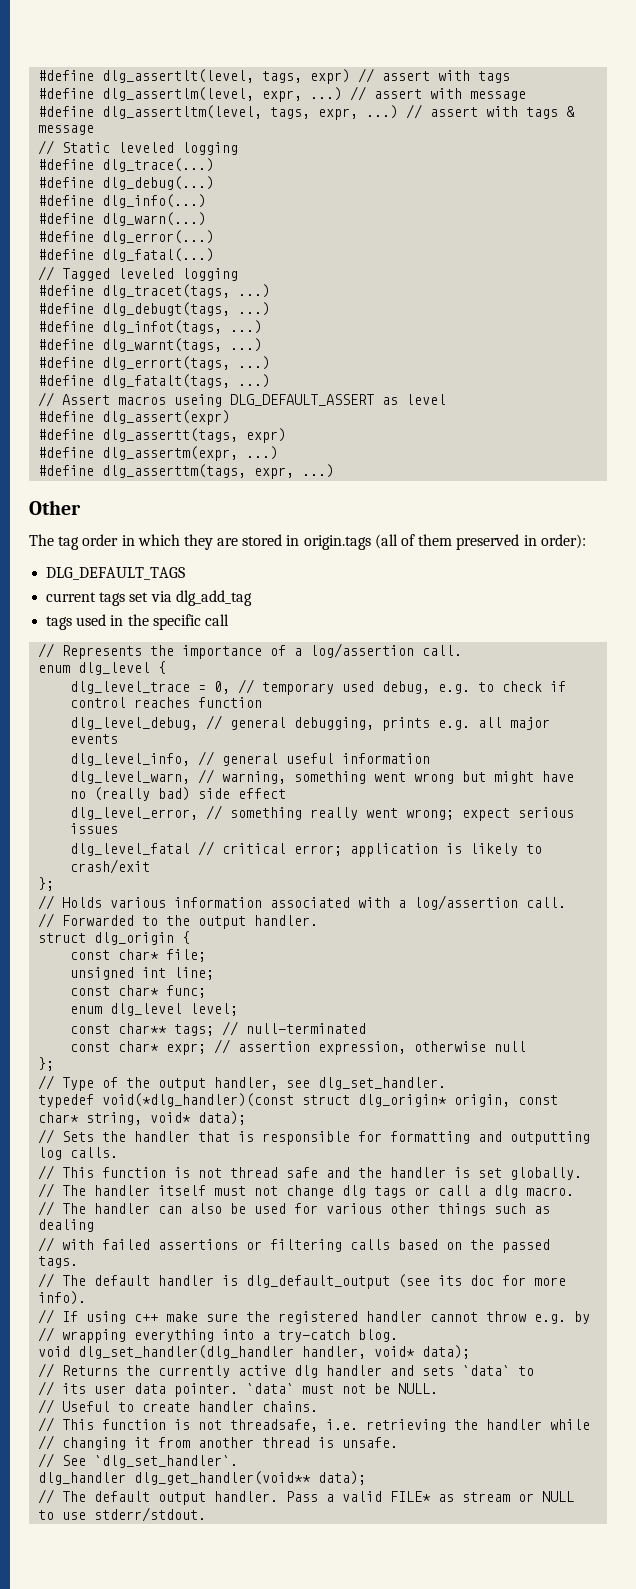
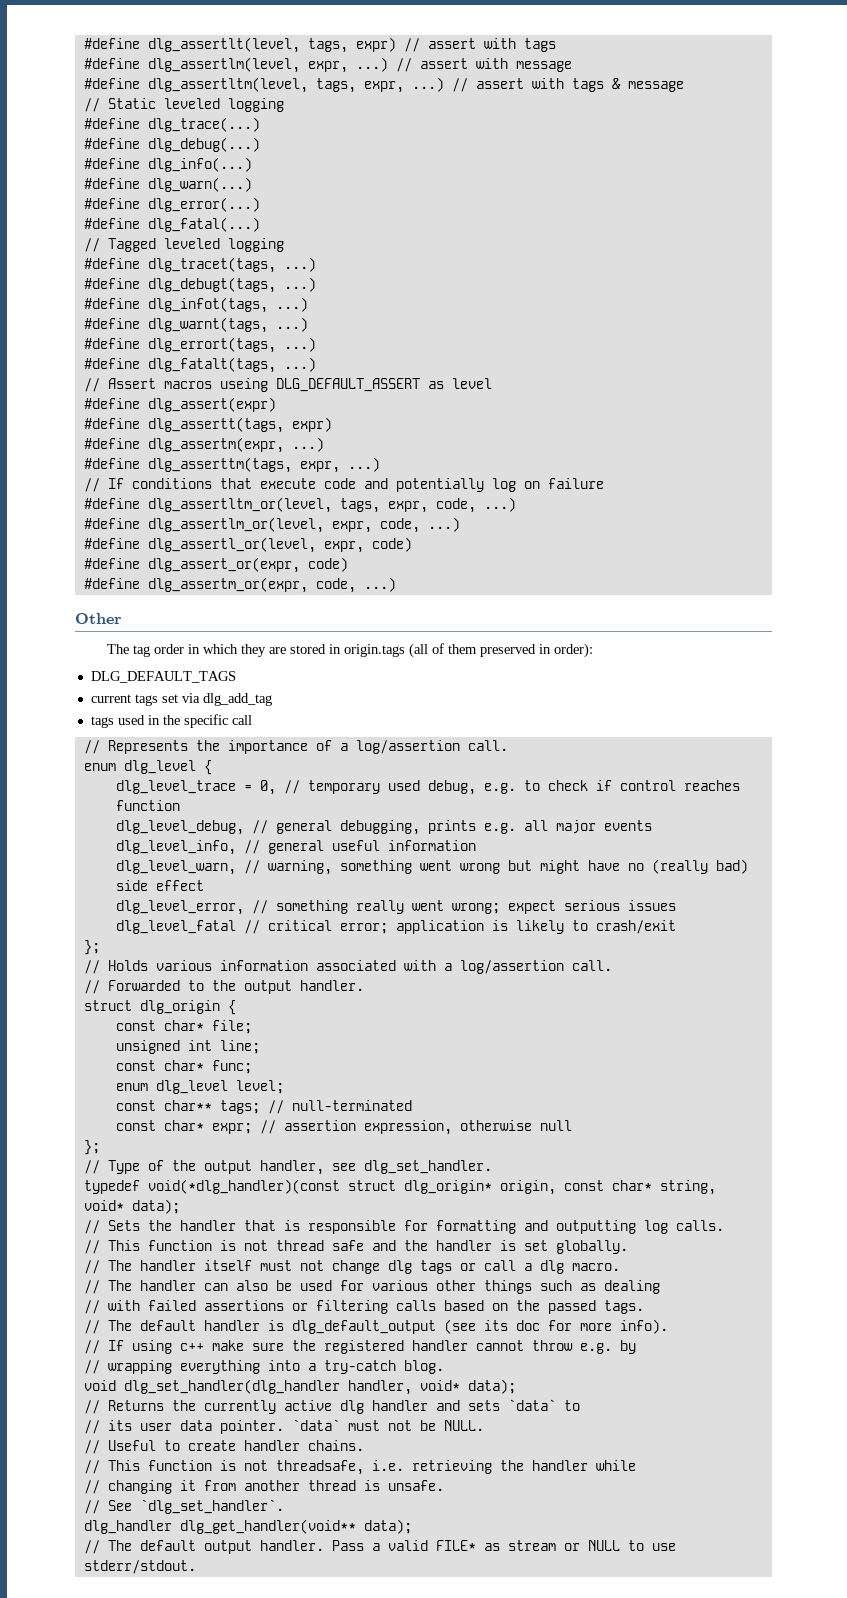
(335, 471) none -> [83,478,604,492] [83,497,516,513] [83,517,460,533] [83,537,412,553] [83,557,348,573] [83,577,396,593] // // If conditions that execute code and potentially log on failure // #define dlg_assertltm_or(level, tags, expr, code, ...) // #define dlg_assertlm_or(level, expr, code, ...) // #define dlg_assertl_or(level, expr, code) // #define dlg_assert_or(expr, code) // #define dlg_assertm_or(expr, code, ...)

